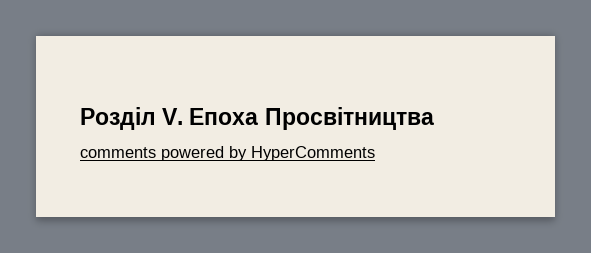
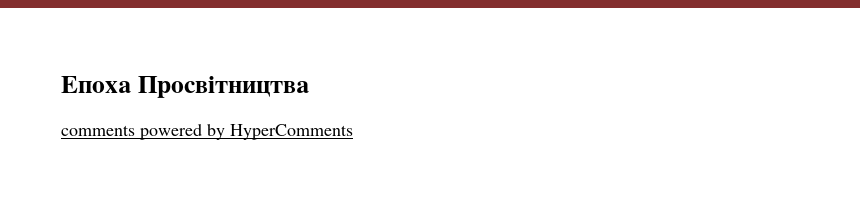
[80,107,184,130] Розділ V. -> (61, 84) none

